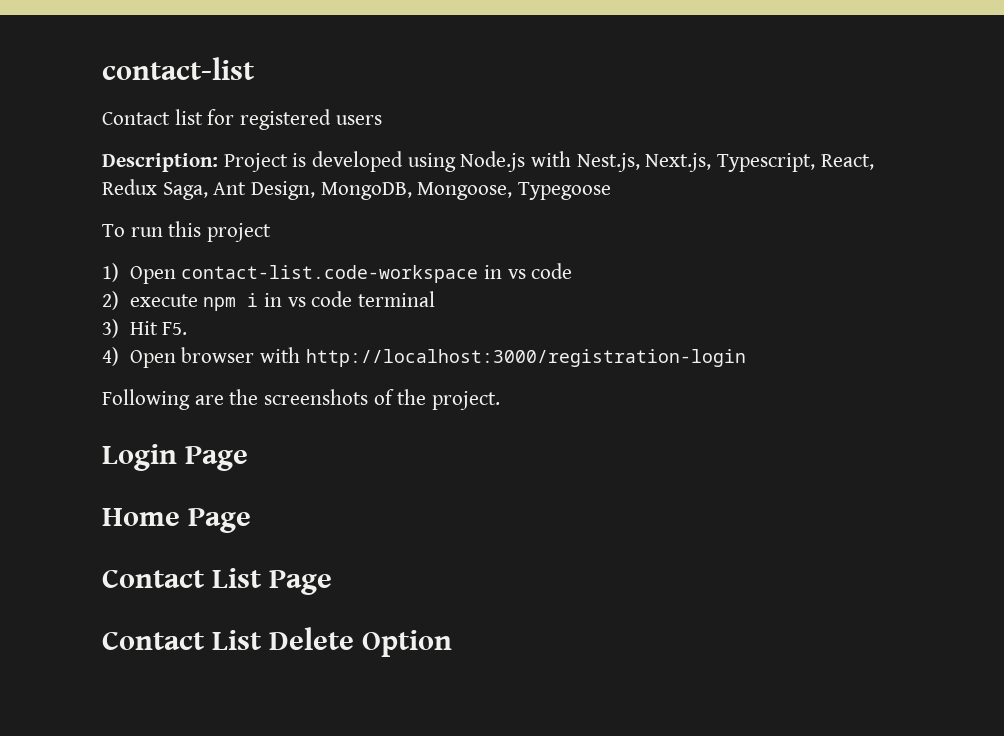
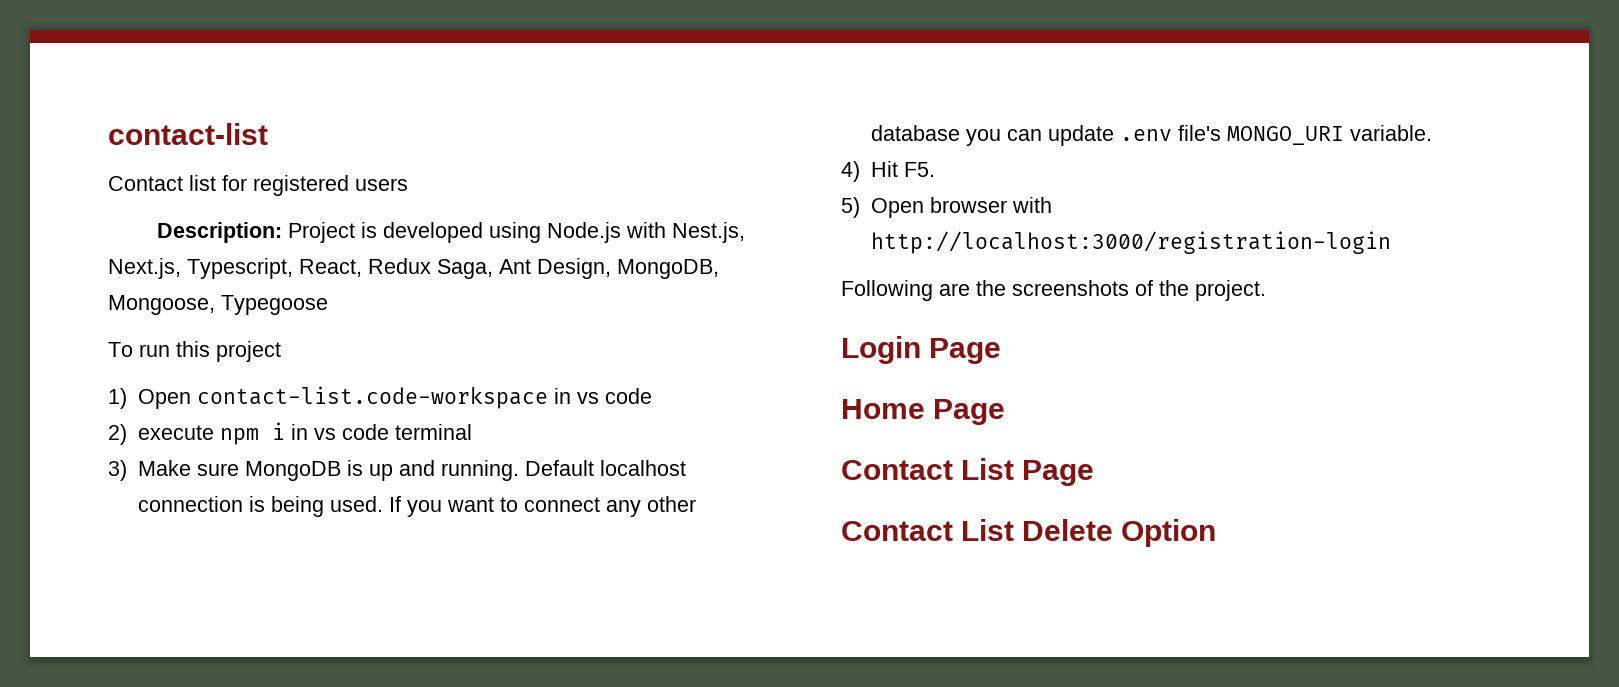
(119, 328) none -> [137,460,686,481] [137,496,696,517] [870,125,1432,146] [841,161,860,182] Make sure MongoDB is up and running. Default localhost connection is being used. If you want to connect any other database you can update .env file's MONGO_URI variable. // 4)
[102,347,119,366] 4) -> [841,197,860,218] 5)

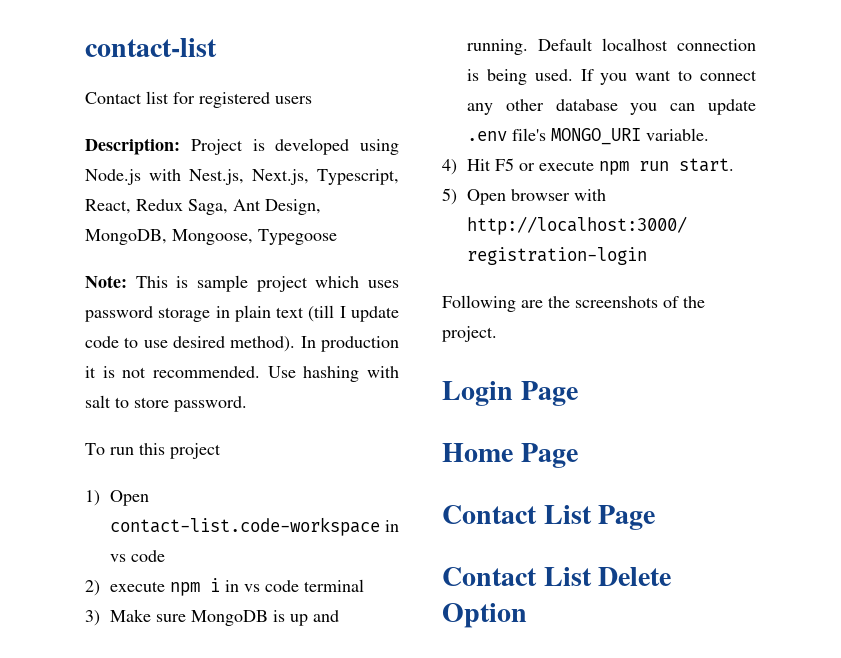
(328, 305) none -> [85,275,399,292] [85,305,399,322] [85,336,399,352] [85,366,399,382] [85,395,247,412] // Note: This is sample project which uses password storage in plain text (till I update code to use desired method). In production it is not recommended. Use hashing with salt to store password.
[903,162,935,177] F5. -> [494,158,734,175] F5 or execute npm run start.

